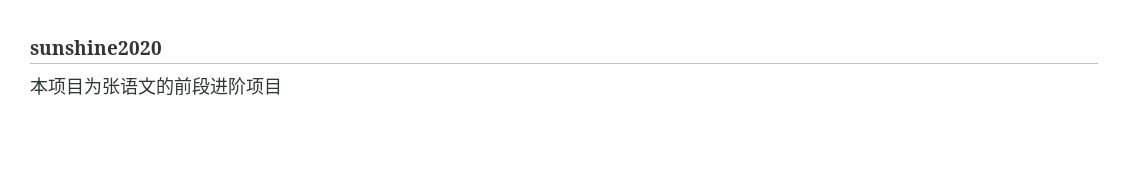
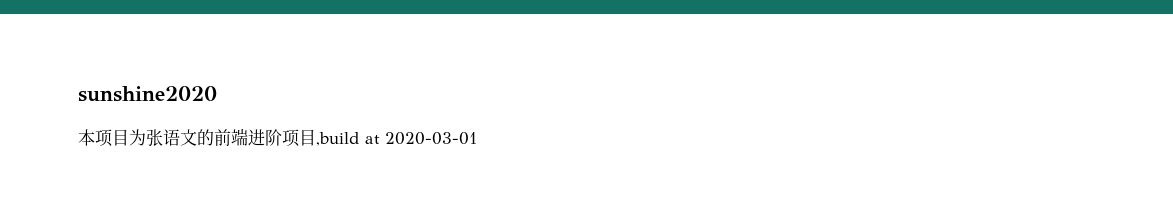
[192,77,210,95] 段 -> [231,128,248,146] 端
(282, 86) none -> [316,132,477,146] ,build at 2020-03-01

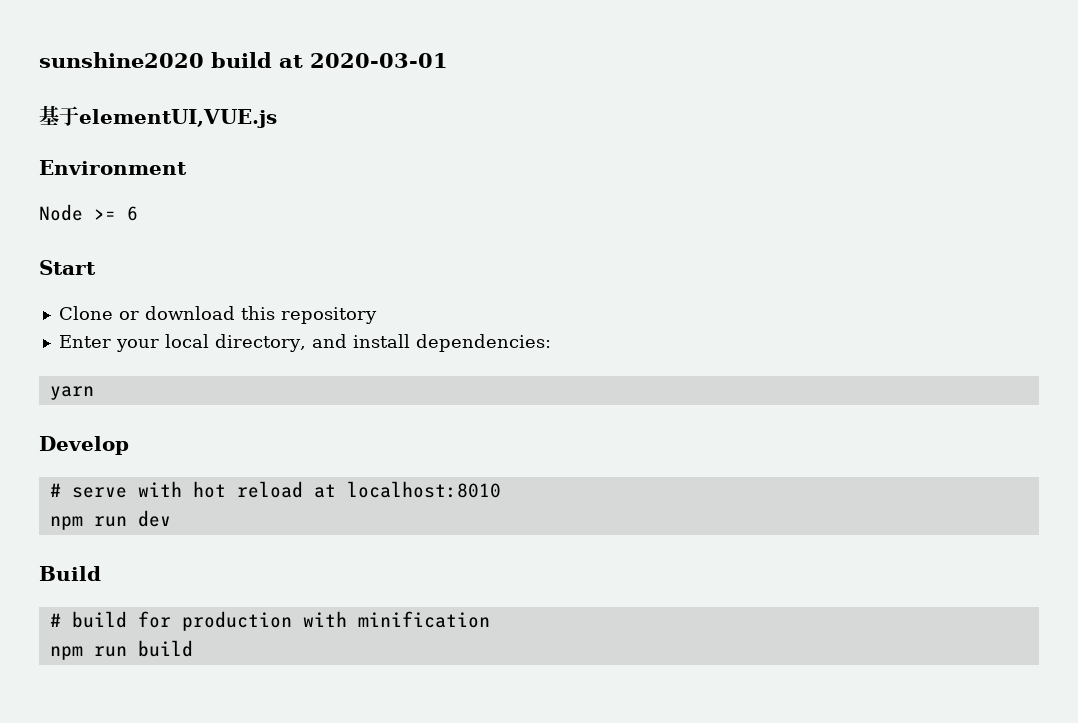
[78,128,477,147] // 本项目为张语文的前端进阶项目,build at 2020-03-01 -> [211,52,448,68] [39,105,277,128] [39,160,187,175] [39,204,138,221] [39,260,96,275] [58,306,377,324] [58,334,551,352] [49,386,94,400] [39,436,129,455] [49,481,501,498] [49,510,171,530] [39,566,101,581] [49,611,490,631] [49,640,193,660] build at 2020-03-01 // 基于elementUI,VUE.js // Environment // Node >= 6 // Start // Clone or download this repository // Enter your local directory, and install dependencies: // yarn // Develop // # serve with hot reload at localhost:8010 // npm run dev // Build // # build for production with minification // npm run build

